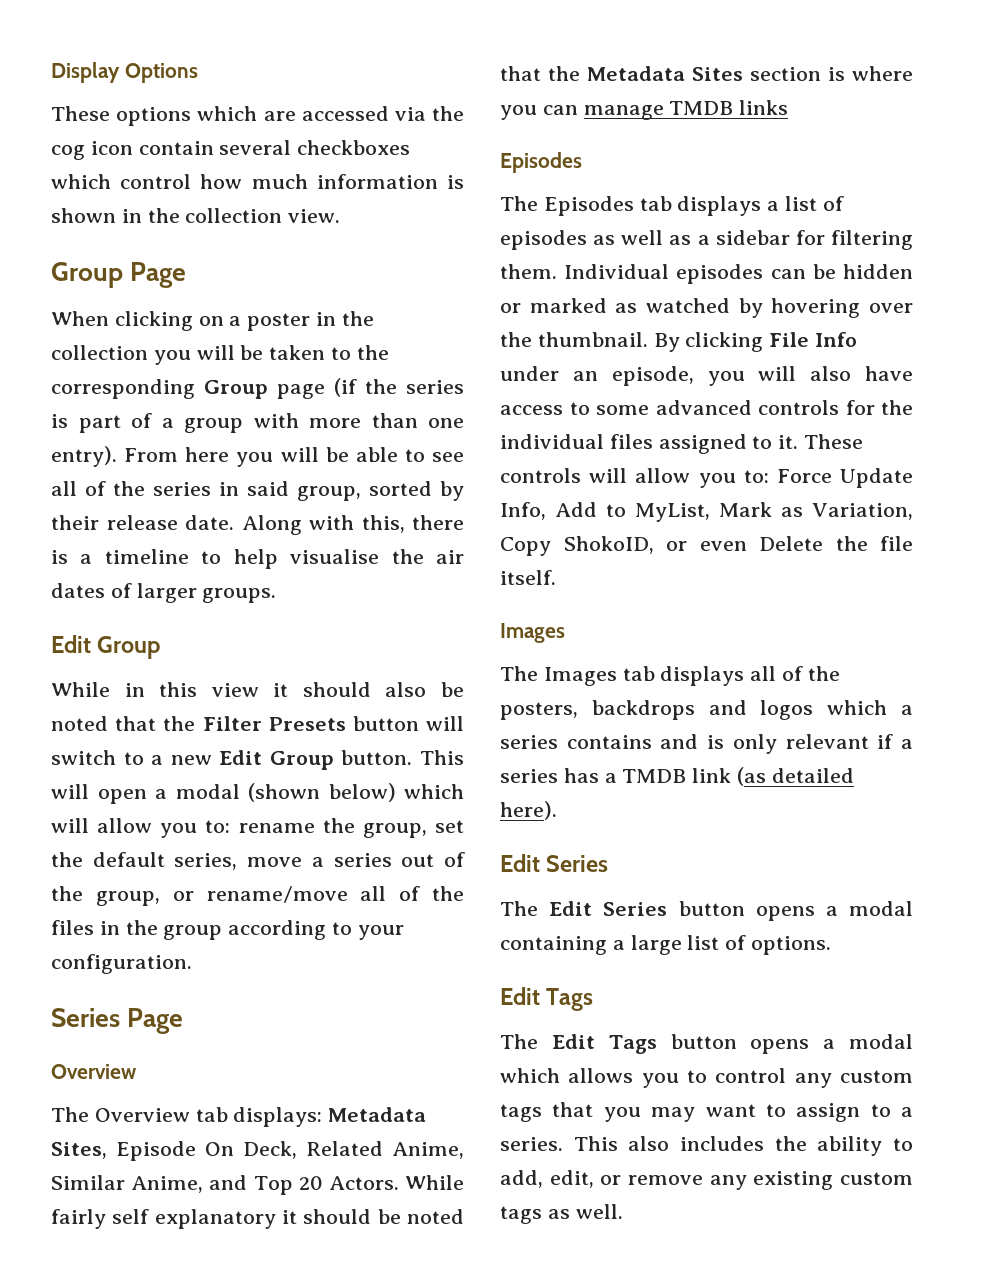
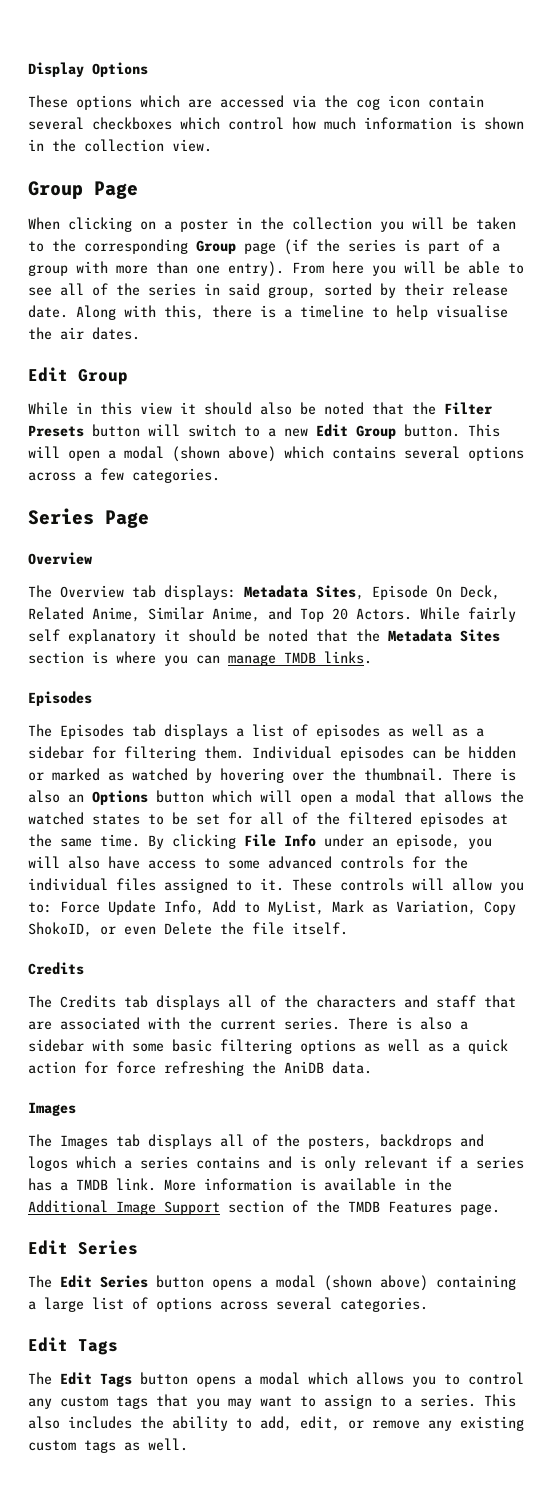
[51,583,277,603] dates of larger groups. -> [92,327,140,340] dates.
[328,783,464,802] [51,818,465,838] [51,852,466,870] [51,886,464,906] [51,920,404,940] [51,954,192,974] below) which will allow you to: rename the group, set the default series, move a series out of the group, or rename/move all of the files in the group according to your configuration. -> [228,446,524,462] [28,468,220,483] above) which contains several options across a few categories.
[739,100,789,115] links -> [324,651,372,664] links.
(648, 339) none -> [452,768,516,781] [28,790,524,805] [28,812,508,827] [28,834,140,847] There is also an Options button which will open a modal that allows the watched states to be set for all of the filtered episodes at the same time.
(556, 577) none -> [28,962,84,975] [28,995,516,1010] [28,1017,468,1030] [28,1039,508,1054] [28,1061,372,1076] // Credits // The Credits tab displays all of the characters and staff that are associated with the current series. There is also a sidebar with some basic filtering options as well as a quick action for force refreshing the AniDB data.
[692,767,854,786] [500,801,557,820] link (as detailed here). -> [116,1178,452,1191] [28,1200,500,1215] link. More information is available in the Additional Image Support section of the TMDB Features page.
(913, 908) none -> [324,1275,428,1291] (shown above)
[751,936,832,955] options. -> [156,1297,428,1312] options across several categories.

